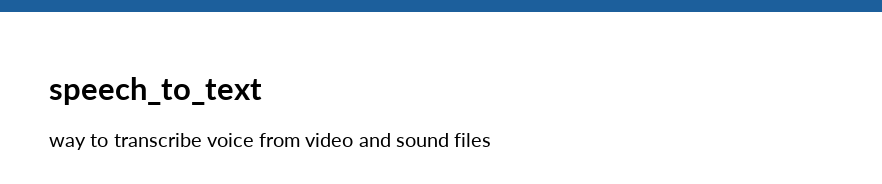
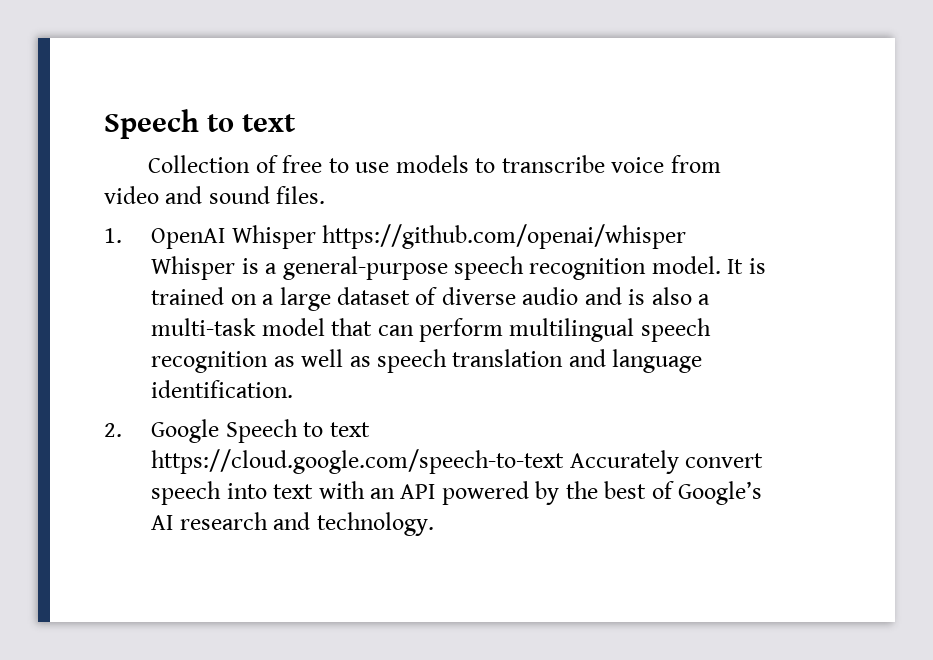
[49,77,262,105] [49,137,86,150] speech_to_text // way -> [104,109,297,139] [148,155,469,173] Speech to text // Collection of free to use models
[454,133,492,147] files -> [276,186,326,204] [104,224,687,249] [151,256,766,280] [151,287,711,311] [151,318,711,342] [151,349,703,373] [151,380,294,398] [104,419,370,443] [151,449,764,474] [151,481,763,505] [151,512,434,536] files. // 1. OpenAI Whisper https://github.com/openai/whisper Whisper is a general-purpose speech recognition model. It is trained on a large dataset of diverse audio and is also a multi-task model that can perform multilingual speech recognition as well as speech translation and language identification. // 2. Google Speech to text https://cloud.google.com/speech-to-text Accurately convert speech into text with an API powered by the best of Google’s AI research and technology.

